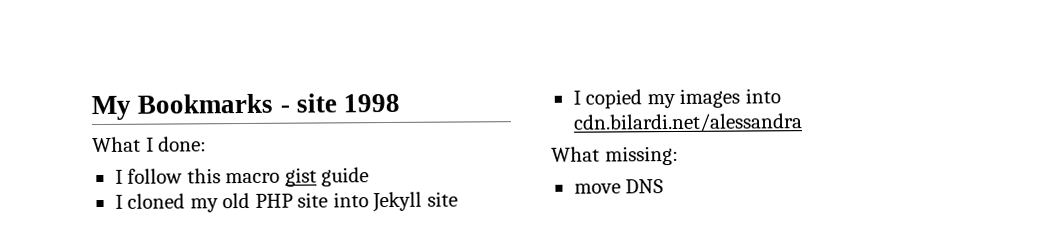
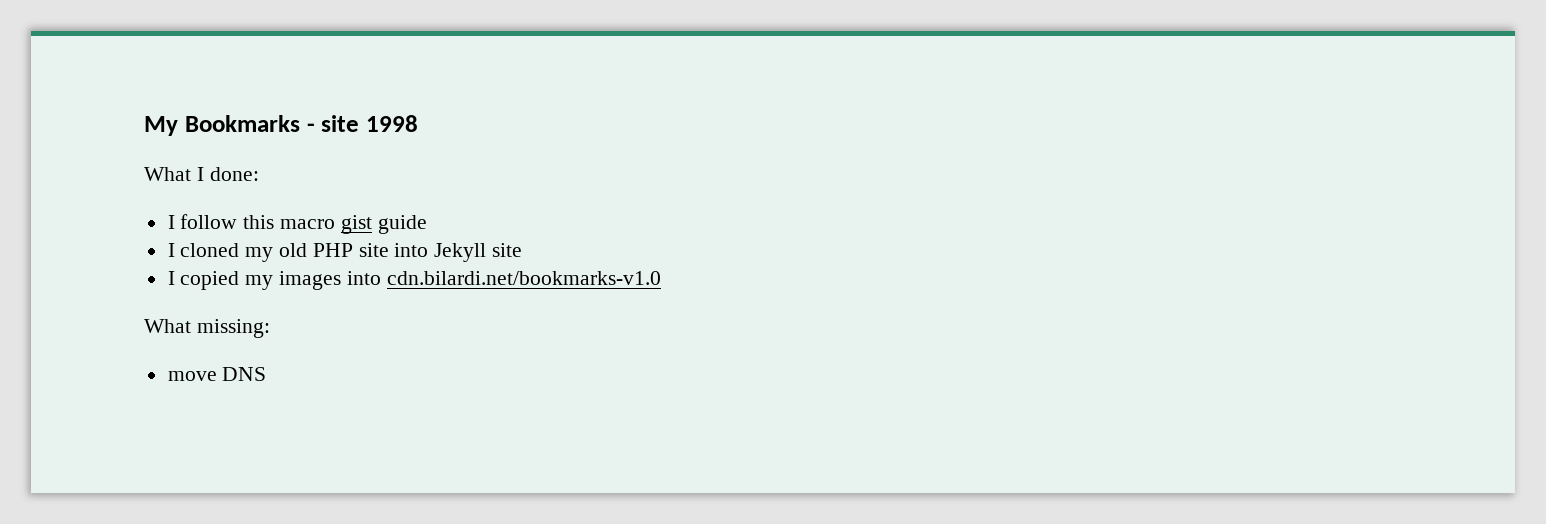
[572,113,803,133] cdn.bilardi.net/alessandra -> [386,271,661,285] cdn.bilardi.net/bookmarks-v1.0

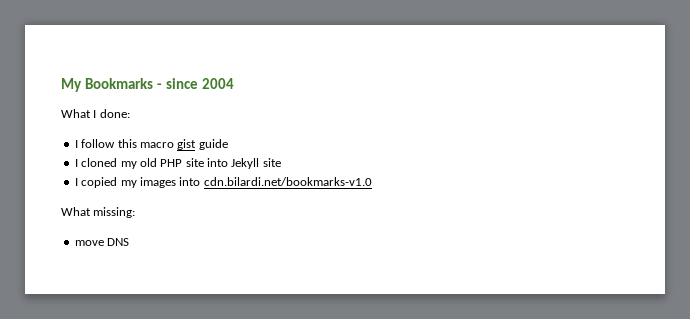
[321,115,418,132] site 1998 -> [165,78,234,89] since 2004

